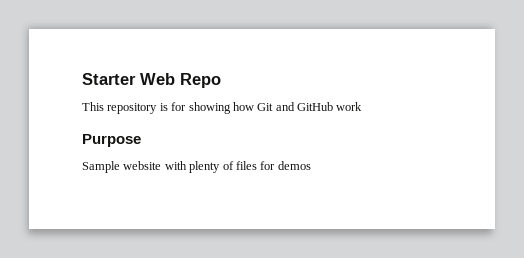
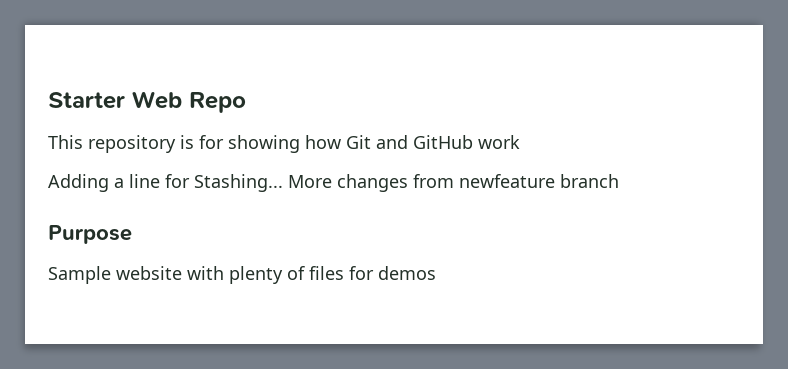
(363, 106) none -> [48,174,619,192] // Adding a line for Stashing... More changes from newfeature branch

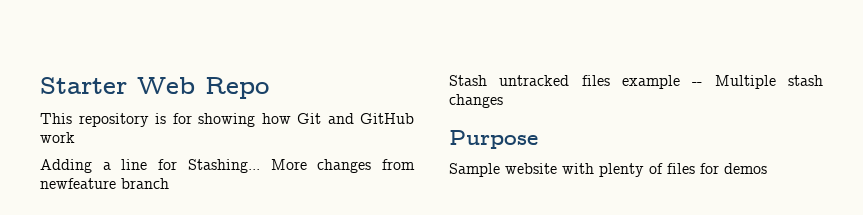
(619, 181) none -> [449,75,823,89] [449,94,503,108] // Stash untracked files example -- Multiple stash changes

